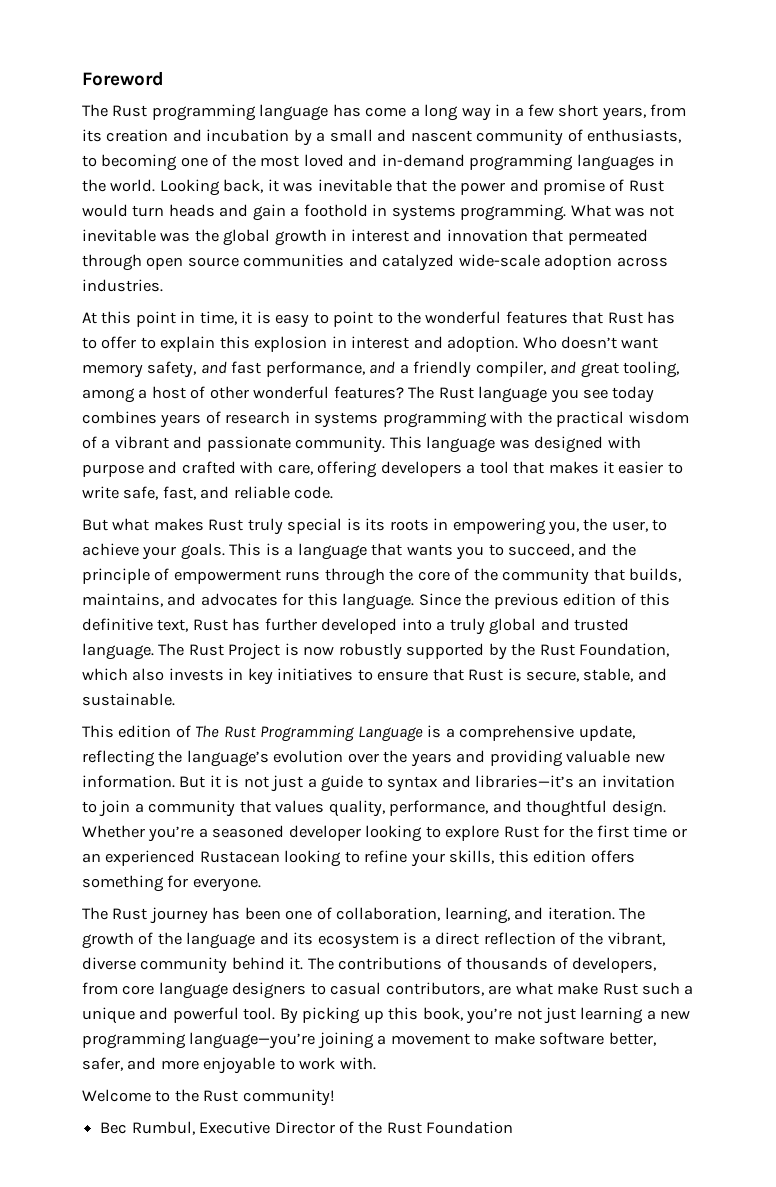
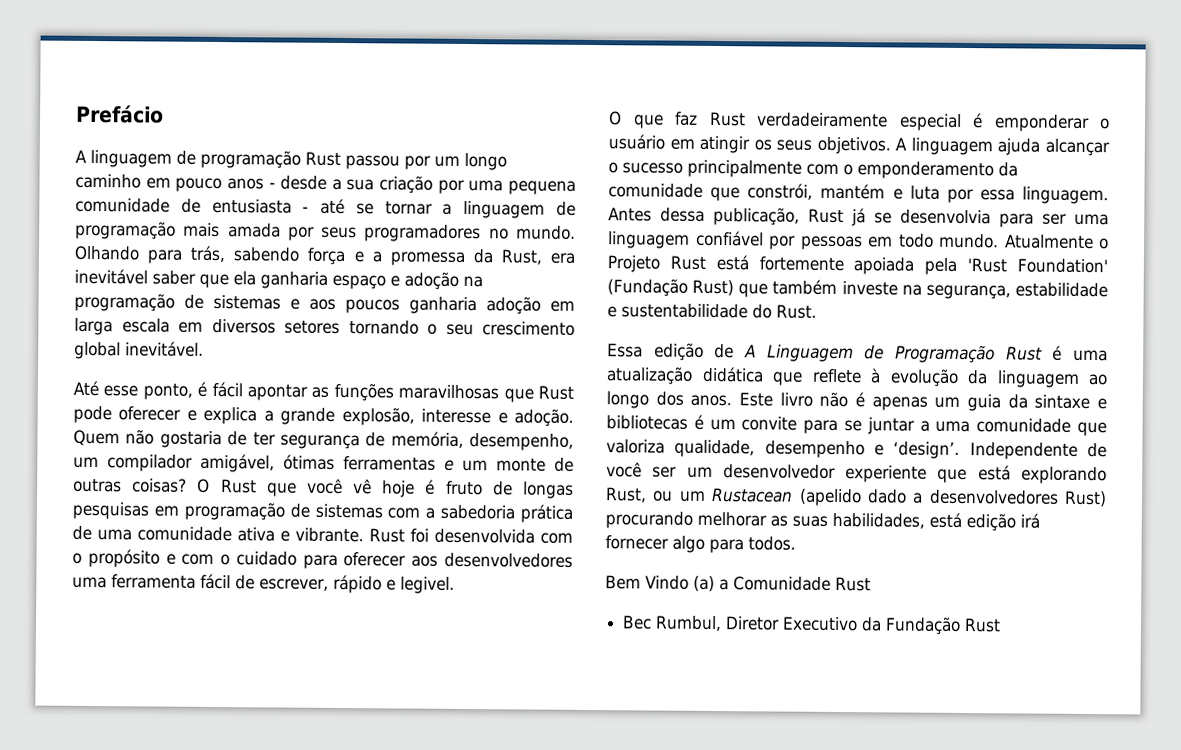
[82,71,164,86] [82,104,687,121] [82,129,682,146] [82,154,675,171] [82,179,664,196] [82,204,675,221] [82,229,648,246] [82,254,668,271] [82,279,163,292] [82,311,676,328] [82,336,659,352] [82,361,680,378] [82,386,655,403] [82,411,689,428] [82,436,641,453] [82,461,683,478] [82,486,334,500] [82,518,668,535] [82,543,636,560] [82,568,682,585] [82,593,671,610] [82,618,630,635] [82,643,670,660] [82,668,667,685] [82,693,175,706] [82,725,635,742] [82,750,665,767] [82,775,675,792] [82,800,666,817] [82,825,687,842] [82,850,635,867] [82,875,261,892] [82,907,646,924] [82,932,665,949] [82,957,657,974] [82,982,694,999] [82,1007,691,1024] [82,1032,656,1049] [82,1057,376,1074] [82,1089,335,1106] [100,1121,514,1135] Foreword // The Rust programming language has come a long way in a few short years, from its creation and incubation by a small and nascent community of enthusiasts, to becoming one of the most loved and in-demand programming languages in the world. Looking back, it was inevitable that the power and promise of Rust would turn heads and gain a foothold in systems programming. What was not inevitable was the global growth in interest and innovation that permeated through open source communities and catalyzed wide-scale adoption across industries. // At this point in time, it is easy to point to the wonderful features that Rust has to offer to explain this explosion in interest and adoption. Who doesn’t want memory safety, and fast performance, and a friendly compiler, and great tooling, among a host of other wonderful features? The Rust language you see today combines years of research in systems programming with the practical wisdom of a vibrant and passionate community. This language was designed with purpose and crafted with care, offering developers a tool that makes it easier to write safe, fast, and reliable code. // But what makes Rust truly special is its roots in empowering you, the user, to achieve your goals. This is a language that wants you to succeed, and the principle of empowerment runs through the core of the community that builds, maintains, and advocates for this language. Since the previous edition of this definitive text, Rust has further developed into a truly global and trusted language. The Rust Project is now robustly supported by the Rust Foundation, which also invests in key initiatives to ensure that Rust is secure, stable, and sustainable. // This edition of The Rust Programming Language is a comprehensive update, reflecting the language’s evolution over the years and providing valuable new information. But it is not just a guide to syntax and libraries—it’s an invitation to join a community that values quality, performance, and thoughtful design. Whether you’re a seasoned developer looking to explore Rust for the first time or an experienced Rustacean looking to refine your skills, this edition offers something for everyone. // The Rust journey has been one of collaboration, learning, and iteration. The growth of the language and its ecosystem is a direct reflection of the vibrant, diverse community behind it. The contributions of thousands of developers, from core language designers to casual contributors, are what make Rust such a unique and powerful tool. By picking up this book, you’re not just learning a new programming language—you’re joining a movement to make software better, safer, and more enjoyable to work with. // Welcome to the Rust community! // Bec Rumbul, Executive Director of the Rust Foundation -> [76,104,164,124] [75,149,507,171] [75,173,576,195] [75,197,576,219] [75,220,576,243] [74,245,576,266] [74,268,483,290] [74,292,575,315] [74,317,575,336] [74,341,204,360] [73,380,574,403] [73,405,575,427] [73,429,574,451] [73,453,574,473] [73,478,574,499] [72,501,573,523] [72,525,573,544] [72,548,573,569] [72,573,455,594] [609,111,1110,132] [608,134,1110,157] [608,159,1018,180] [608,183,1109,205] [608,206,1109,228] [608,230,1109,251] [607,255,1108,275] [607,278,1108,300] [607,303,817,319] [607,342,1108,364] [606,366,1108,388] [606,391,1107,412] [606,414,1107,437] [606,439,1107,460] [606,462,1107,485] [605,487,1107,508] [605,511,1040,532] [605,535,796,554] [605,575,871,593] [622,615,1002,635] Prefácio // A linguagem de programação Rust passou por um longo caminho em pouco anos - desde a sua criação por uma pequena comunidade de entusiasta - até se tornar a linguagem de programação mais amada por seus programadores no mundo. Olhando para trás, sabendo força e a promessa da Rust, era inevitável saber que ela ganharia espaço e adoção na programação de sistemas e aos poucos ganharia adoção em larga escala em diversos setores tornando o seu crescimento global inevitável. // Até esse ponto, é fácil apontar as funções maravilhosas que Rust pode oferecer e explica a grande explosão, interesse e adoção. Quem não gostaria de ter segurança de memória, desempenho, um compilador amigável, ótimas ferramentas e um monte de outras coisas? O Rust que você vê hoje é fruto de longas pesquisas em programação de sistemas com a sabedoria prática de uma comunidade ativa e vibrante. Rust foi desenvolvida com o propósito e com o cuidado para oferecer aos desenvolvedores uma ferramenta fácil de escrever, rápido e legivel. // O que faz Rust verdadeiramente especial é emponderar o usuário em atingir os seus objetivos. A linguagem ajuda alcançar o sucesso principalmente com o emponderamento da comunidade que constrói, mantém e luta por essa linguagem. Antes dessa publicação, Rust já se desenvolvia para ser uma linguagem confiável por pessoas em todo mundo. Atualmente o Projeto Rust está fortemente apoiada pela 'Rust Foundation' (Fundação Rust) que também investe na segurança, estabilidade e sustentabilidade do Rust. // Essa edição de A Linguagem de Programação Rust é uma atualização didática que reflete à evolução da linguagem ao longo dos anos. Este livro não é apenas um guia da sintaxe e bibliotecas é um convite para se juntar a uma comunidade que valoriza qualidade, desempenho e ‘design’. Independente de você ser um desenvolvedor experiente que está explorando Rust, ou um Rustacean (apelido dado a desenvolvedores Rust) procurando melhorar as suas habilidades, está edição irá fornecer algo para todos. // Bem Vindo (a) a Comunidade Rust // Bec Rumbul, Diretor Executivo da Fundação Rust

